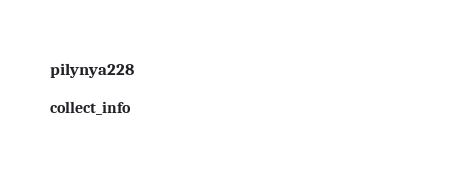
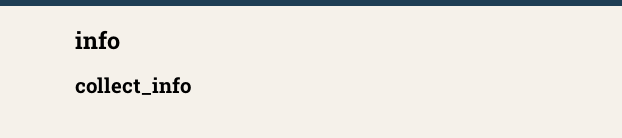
[50,63,134,78] pilynya228 -> [75,30,120,50] info

